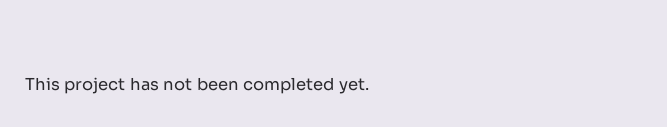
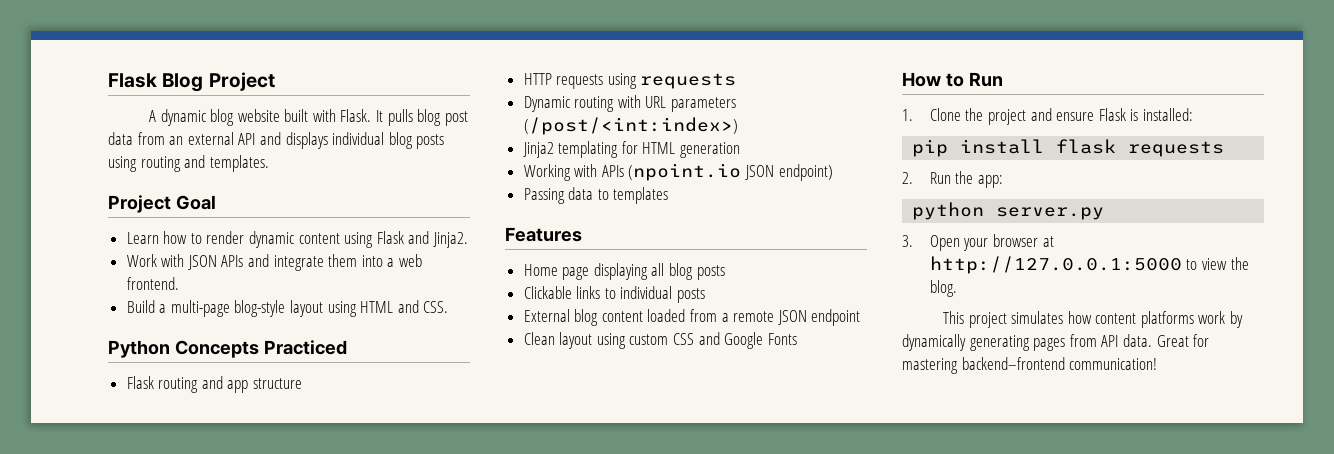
[25,77,369,94] This project has not been completed yet. -> [108,72,275,92] [148,109,468,126] [108,132,445,149] [108,155,269,172] [108,195,216,213] [126,231,469,248] [126,254,423,271] [126,277,179,290] [126,300,449,317] [108,340,347,358] [126,376,303,393] [523,73,737,89] [523,95,737,112] [523,117,738,135] [522,141,741,158] [523,163,833,181] [523,187,669,204] [505,227,582,242] [523,263,725,280] [523,286,706,303] [523,309,861,326] [523,332,797,349] [902,72,1003,87] [902,108,1193,125] [912,139,1225,157] [902,171,1003,188] [912,202,1105,220] [902,234,1054,251] [929,256,1249,274] [929,280,957,297] [942,311,1244,328] [902,334,1210,351] [902,357,1158,374] Flask Blog Project // A dynamic blog website built with Flask. It pulls blog post data from an external API and displays individual blog posts using routing and templates. // Project Goal // Learn how to render dynamic content using Flask and Jinja2. // Work with JSON APIs and integrate them into a web frontend. // Build a multi-page blog-style layout using HTML and CSS. // Python Concepts Practiced // Flask routing and app structure // HTTP requests using requests // Dynamic routing with URL parameters (/post/<int:index>) // Jinja2 templating for HTML generation // Working with APIs (npoint.io JSON endpoint) // Passing data to templates // Features // Home page displaying all blog posts // Clickable links to individual posts // External blog content loaded from a remote JSON endpoint // Clean layout using custom CSS and Google Fonts // How to Run // 1. Clone the project and ensure Flask is installed: // pip install flask requests // 2. Run the app: // python server.py // 3. Open your browser at http://127.0.0.1:5000 to view the blog. // This project simulates how content platforms work by dynamically generating pages from API data. Great for mastering backend–frontend communication!

